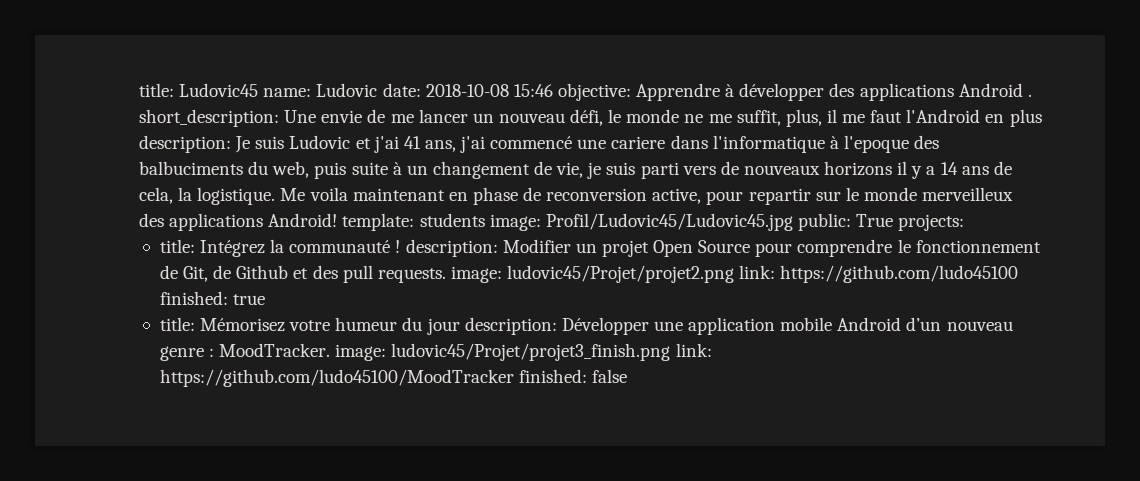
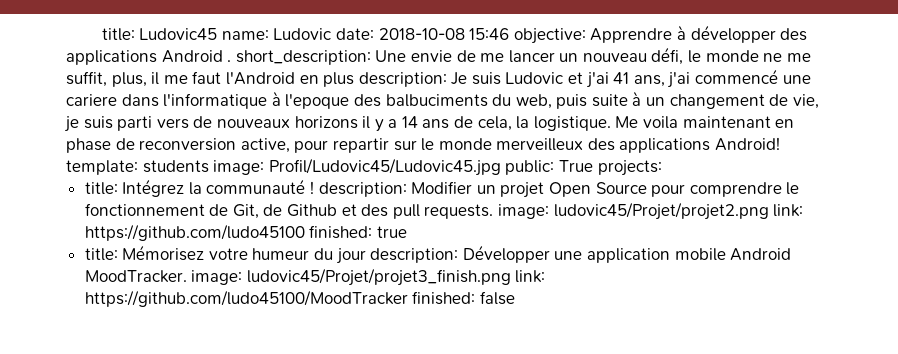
[906,317,1013,331] [159,346,215,361] d’un nouveau genre : -> (792, 254) none

